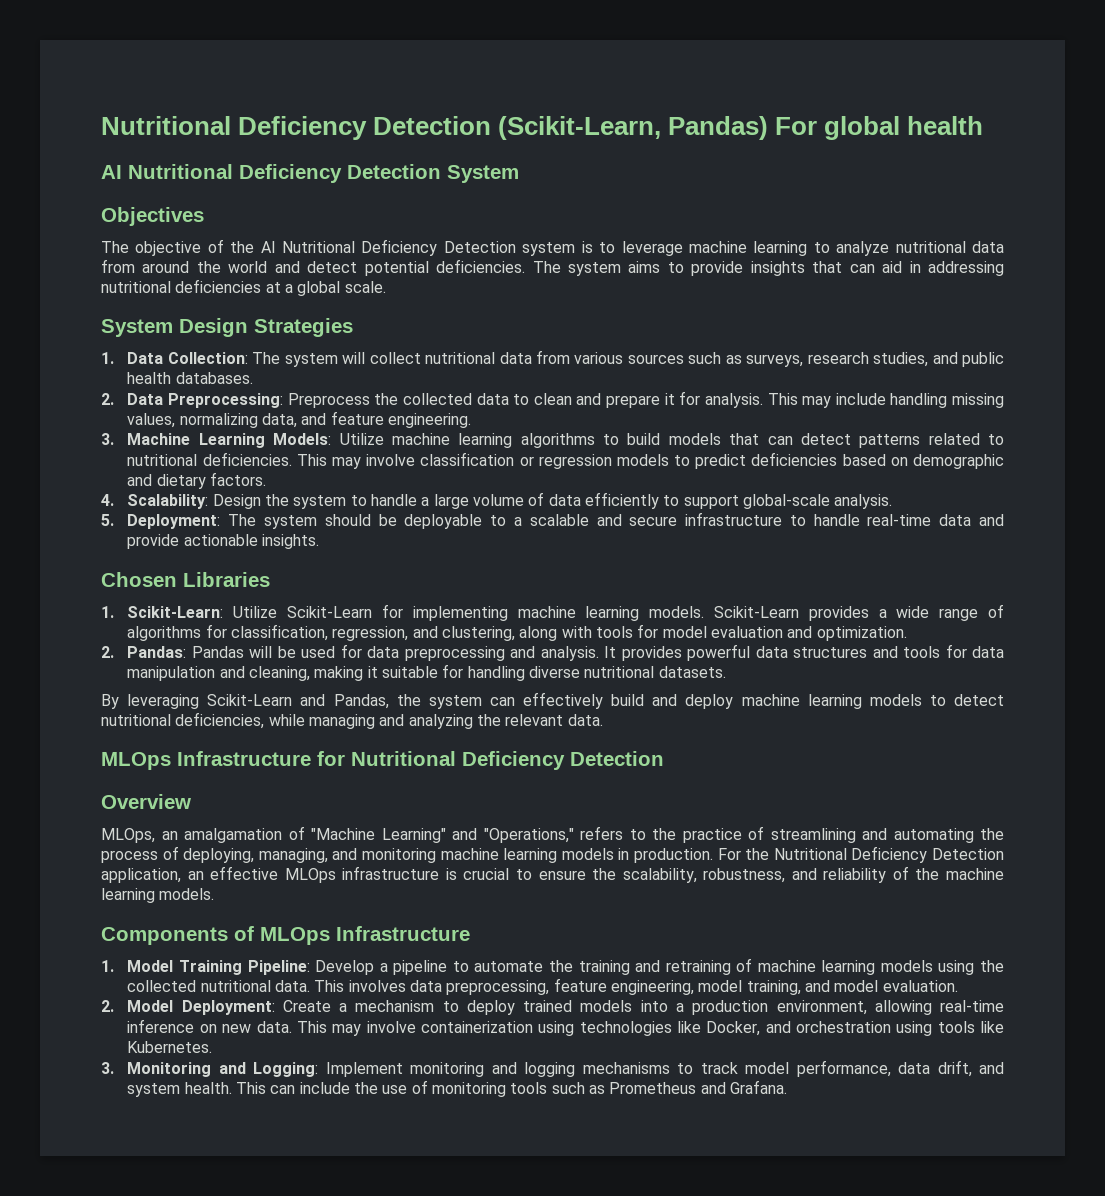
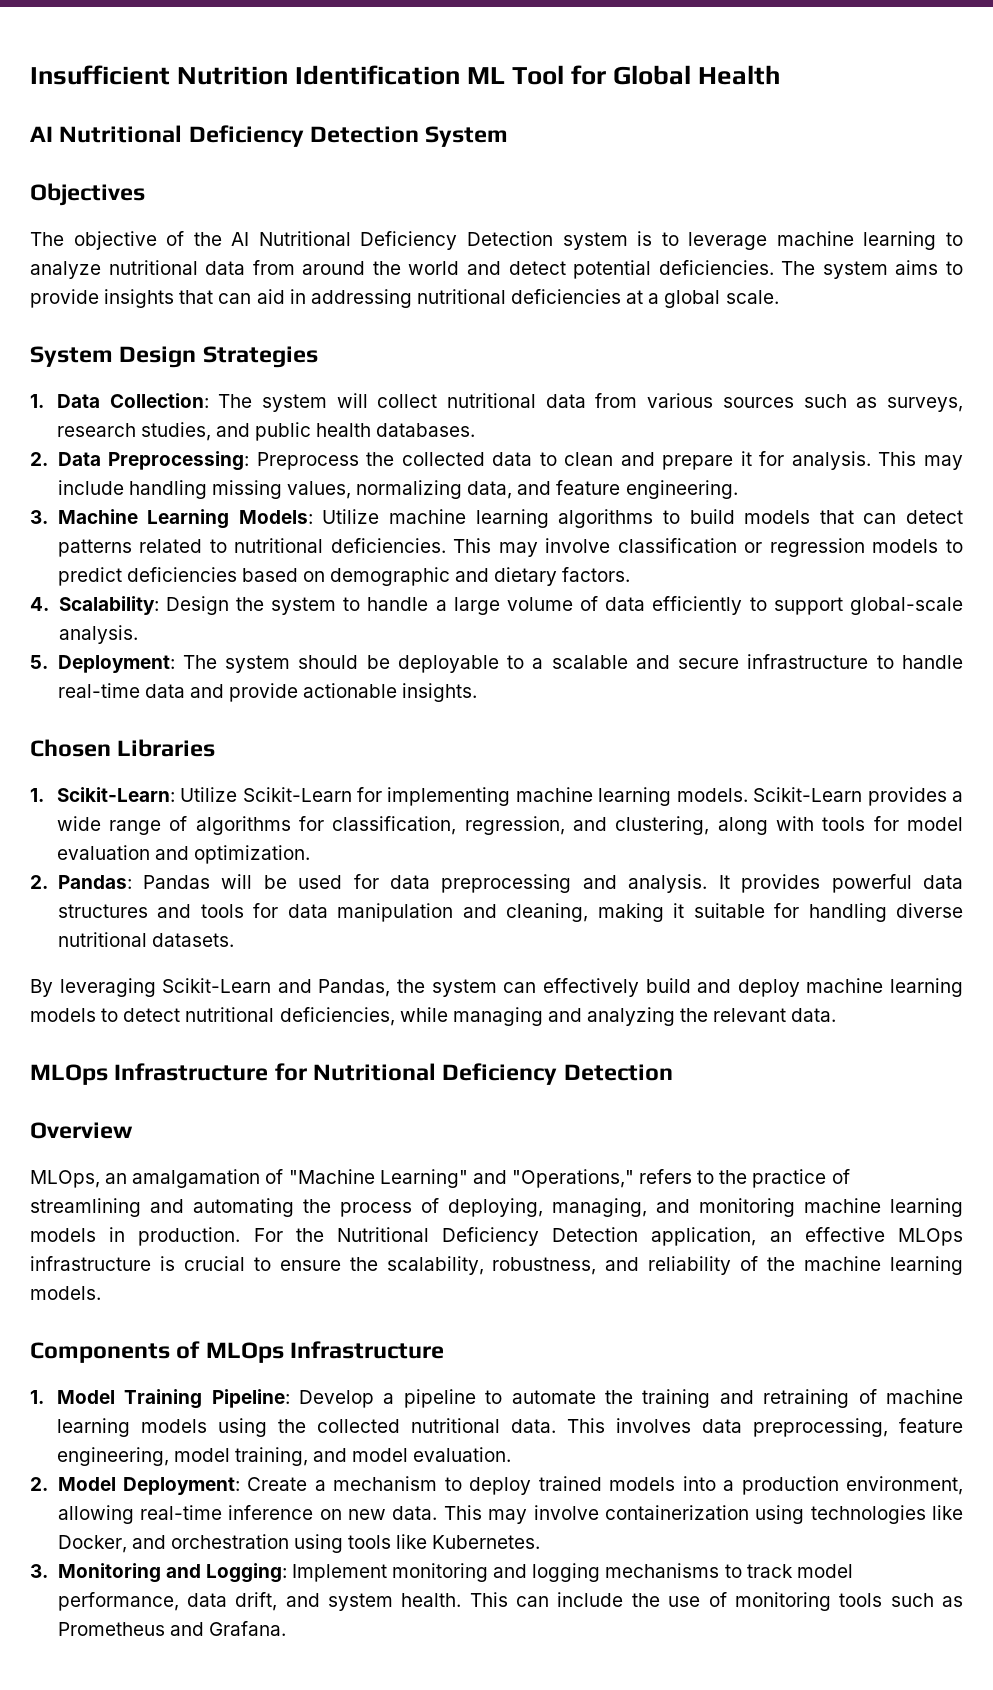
[101,116,984,140] Nutritional Deficiency Detection (Scikit-Learn, Pandas) For global health -> [30,65,781,85] Insufficient Nutrition Identification ML Tool for Global Health

